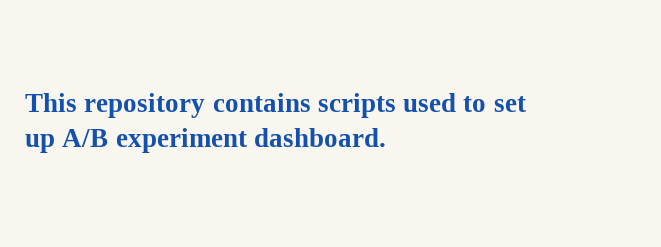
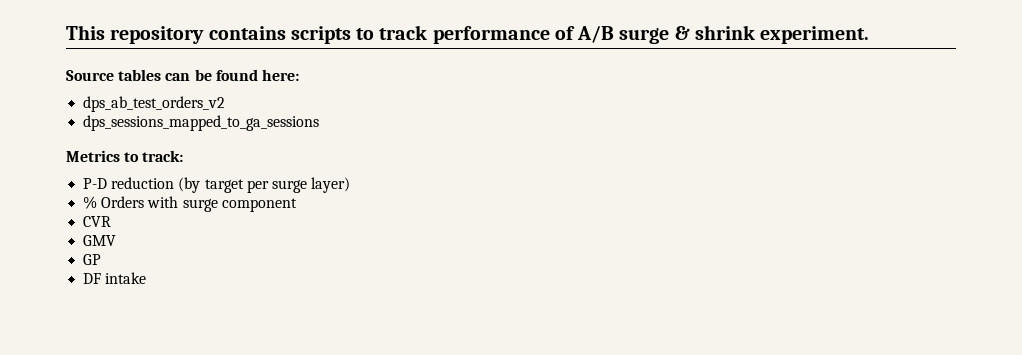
[403,93,526,112] [25,128,386,153] used to set up A/B experiment dashboard. -> [356,25,870,44] [66,69,299,81] [83,96,226,112] [83,115,320,131] [66,150,184,162] [83,177,351,193] [83,196,297,212] [83,216,112,227] [83,235,117,246] [83,254,102,265] [83,272,147,284] to track performance of A/B surge & shrink experiment. // Source tables can be found here: // dps_ab_test_orders_v2 // dps_sessions_mapped_to_ga_sessions // Metrics to track: // P-D reduction (by target per surge layer) // % Orders with surge component // CVR // GMV // GP // DF intake

